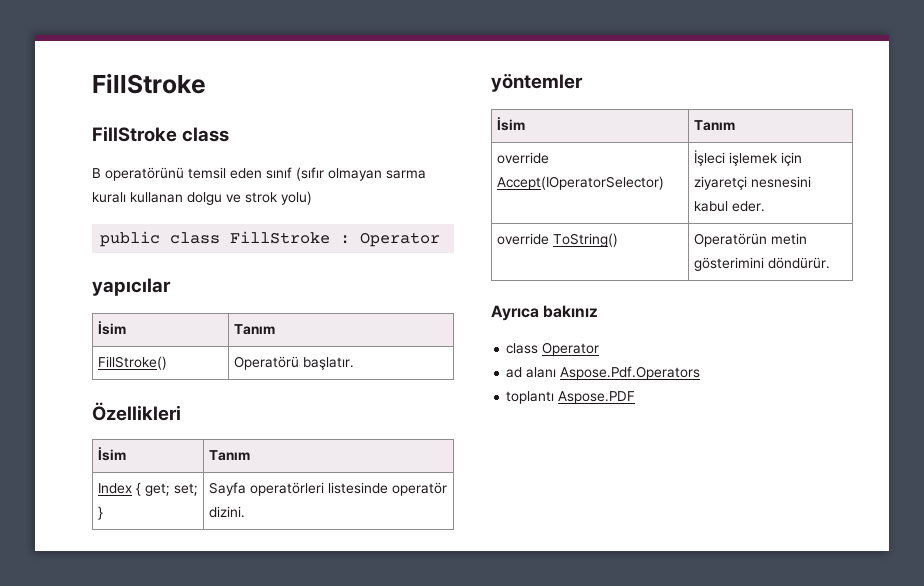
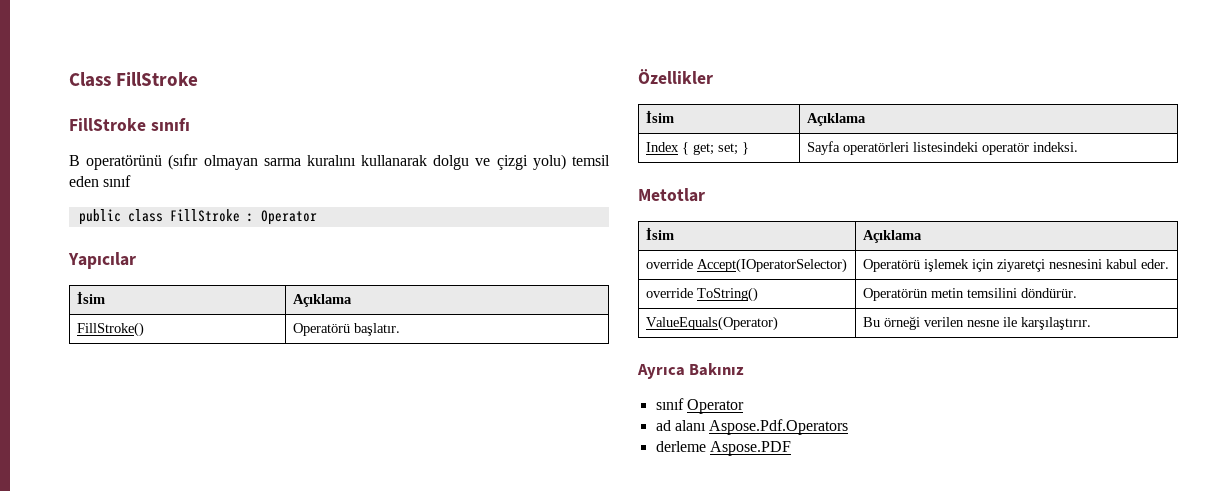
(92, 83) none -> [69,72,111,87] Class
[182,127,230,142] class -> [150,118,190,131] sınıfı
[188,167,426,181] [92,191,312,205] temsil eden sınıf (sıfır olmayan sarma kuralı kullanan dolgu ve strok yolu) -> [168,154,610,170] [69,175,132,187] (sıfır olmayan sarma kuralını kullanarak dolgu ve çizgi yolu) temsil eden sınıf
[92,278,171,296] [97,321,126,335] [233,324,275,335] yapıcılar // İsim | Tanım -> [68,252,136,269] [77,291,106,304] [293,294,353,307] Yapıcılar // İsim | Açıklama
[92,402,181,421] [97,447,126,461] [208,450,250,461] Özellikleri // İsim | Tanım -> [638,69,713,84] [646,110,675,123] [807,113,867,126] Özellikler // İsim | Açıklama
[327,482,447,496] [208,506,245,518] [491,73,583,92] [496,117,525,131] [693,120,735,131] listesinde operatör dizini. // yöntemler // İsim | Tanım -> [913,142,1079,155] [638,188,705,202] [646,227,675,240] [863,230,923,243] listesindeki operatör indeksi. // Metotlar // İsim | Açıklama
[693,150,725,166] İşleci -> [863,259,921,272] Operatörü
[693,257,764,271] gösterimini -> [967,288,1018,298] temsilini
(830, 263) none -> [646,316,779,331] [863,316,1092,330] // ValueEquals(Operator) | Bu örneği verilen nesne ile karşılaştırır.
[543,305,599,318] [506,343,539,354] bakınız // class -> [689,363,745,376] [655,398,684,410] Bakınız // sınıf
[506,391,555,404] toplantı -> [655,441,706,452] derleme

